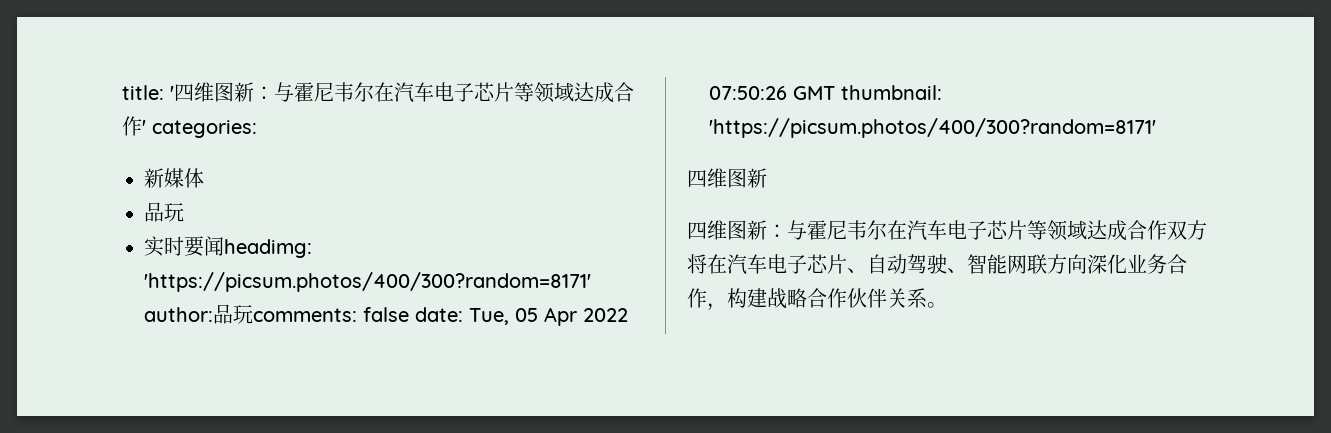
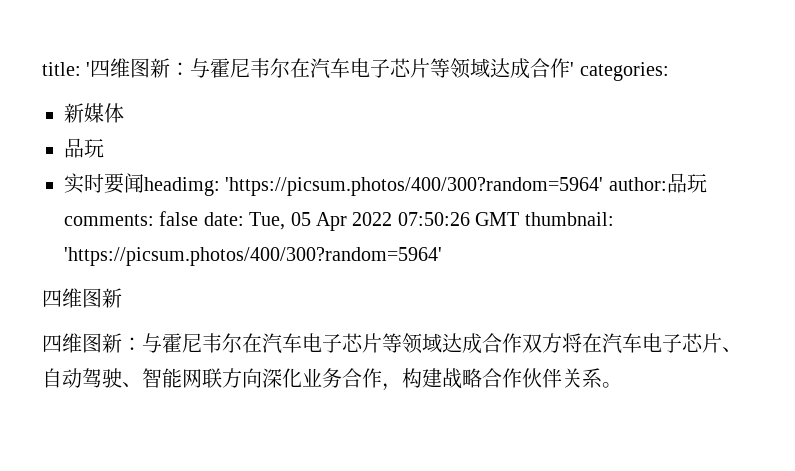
[144,272,591,292] 'https://picsum.photos/400/300?random=8171' -> [225,177,604,196] 'https://picsum.photos/400/300?random=5964'
[709,118,1156,138] 'https://picsum.photos/400/300?random=8171' -> [64,247,442,266] 'https://picsum.photos/400/300?random=5964'

